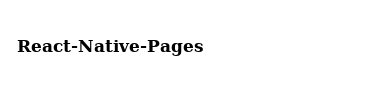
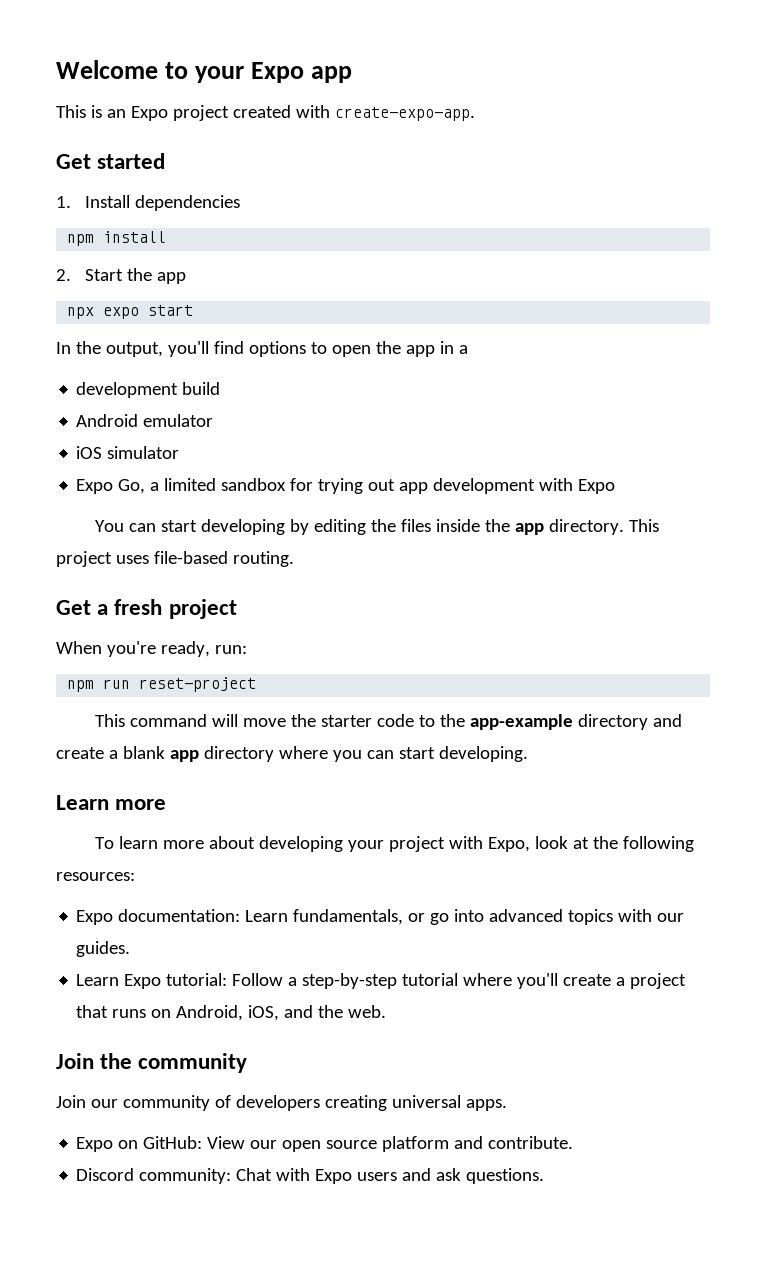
[17,40,204,56] React-Native-Pages -> [56,60,353,83] [56,105,475,121] [56,153,166,169] [56,195,241,211] [67,231,167,246] [56,268,187,284] [67,305,194,319] [56,341,468,357] [76,382,221,398] [76,414,214,427] [76,446,180,459] [76,478,616,494] [94,519,659,535] [56,551,294,567] [56,599,237,619] [56,641,247,657] [67,677,257,692] [94,714,682,730] [56,746,528,762] [56,795,167,810] [94,836,694,852] [56,872,135,881] [76,909,685,925] [76,941,131,957] [76,973,687,989] [76,1005,387,1021] [56,1053,248,1073] [56,1095,507,1111] [76,1136,574,1152] [76,1168,545,1184] Welcome to your Expo app // This is an Expo project created with create-expo-app. // Get started // 1. Install dependencies // npm install // 2. Start the app // npx expo start // In the output, you'll find options to open the app in a // development build // Android emulator // iOS simulator // Expo Go, a limited sandbox for trying out app development with Expo // You can start developing by editing the files inside the app directory. This project uses file-based routing. // Get a fresh project // When you're ready, run: // npm run reset-project // This command will move the starter code to the app-example directory and create a blank app directory where you can start developing. // Learn more // To learn more about developing your project with Expo, look at the following resources: // Expo documentation: Learn fundamentals, or go into advanced topics with our guides. // Learn Expo tutorial: Follow a step-by-step tutorial where you'll create a project that runs on Android, iOS, and the web. // Join the community // Join our community of developers creating universal apps. // Expo on GitHub: View our open source platform and contribute. // Discord community: Chat with Expo users and ask questions.

